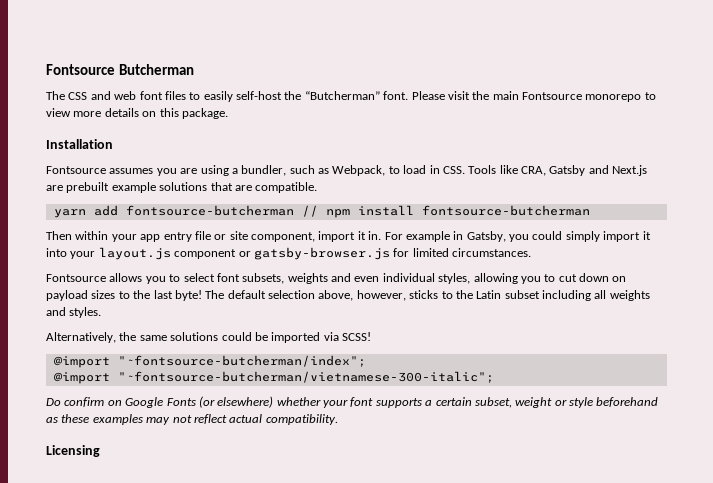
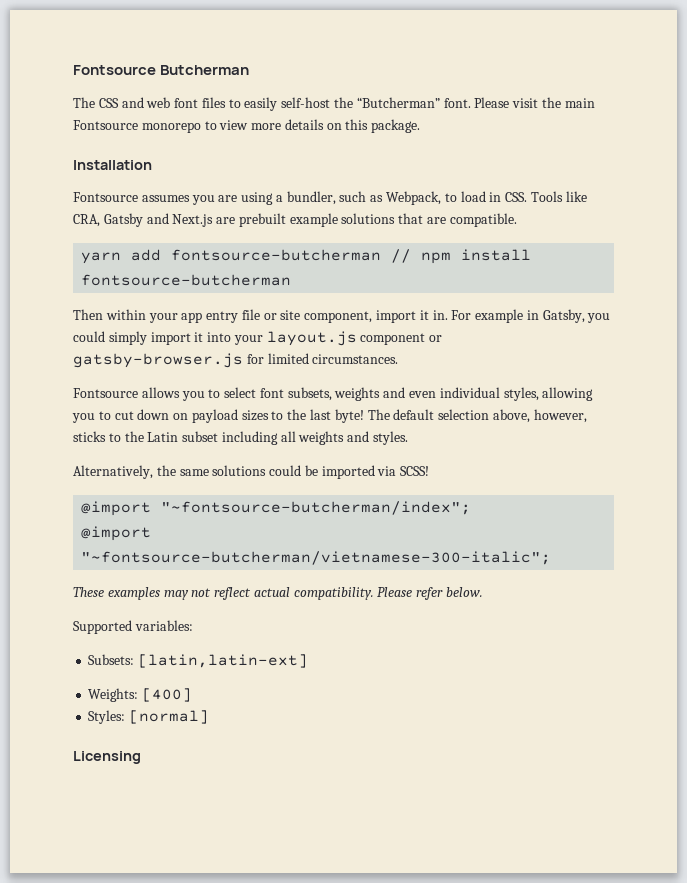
[46,396,659,408] [46,414,90,423] Do confirm on Google Fonts (or elsewhere) whether your font supports a certain subset, weight or style beforehand as these -> [73,587,104,597] These
(338, 419) none -> [377,587,484,600] [73,620,193,634] [88,654,309,668] [88,688,193,702] [88,710,210,724] Please refer below. // Supported variables: // Subsets: [latin,latin-ext] // Weights: [400] // Styles: [normal]

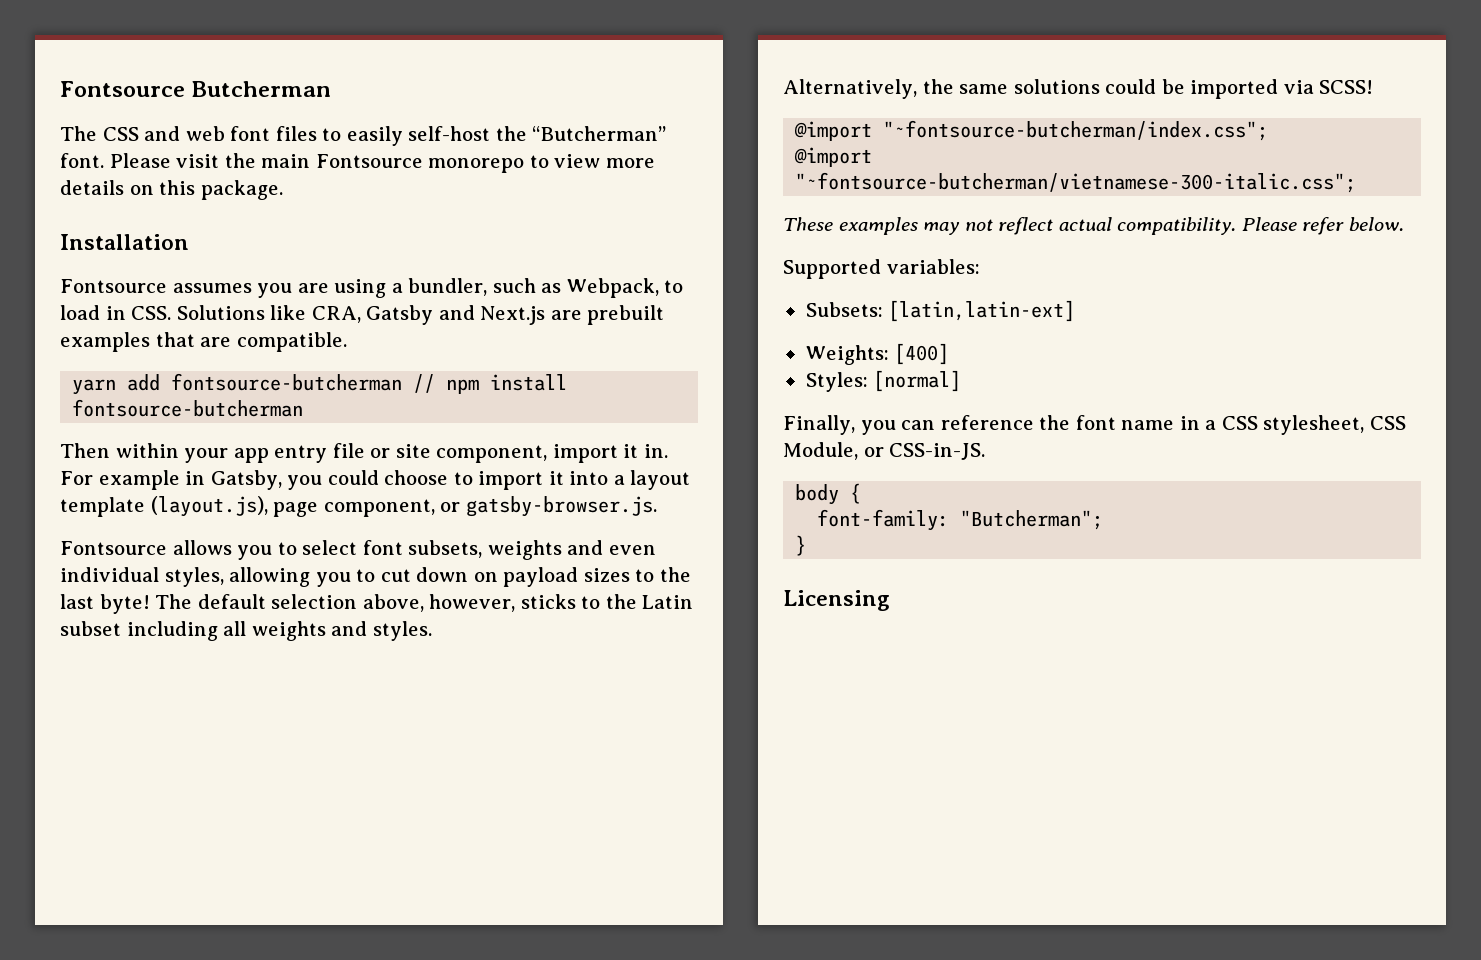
[530,191,563,202] Tools -> [176,305,265,320] Solutions
[289,213,396,227] example solutions -> [60,332,150,352] examples
[108,331,147,345] simply -> [384,470,473,485] choose to
[233,331,443,346] [73,353,399,368] your layout.js component or gatsby-browser.js for limited circumstances. -> [613,470,691,490] [60,496,657,517] a layout template (layout.js), page component, or gatsby-browser.js.
[161,501,472,515] [81,526,152,541] [81,551,552,565] "~fontsource-butcherman/index"; // @import "~fontsource-butcherman/vietnamese-300-italic"; -> [883,120,1269,141] [794,147,873,167] [795,172,1357,193] "~fontsource-butcherman/index.css"; // @import "~fontsource-butcherman/vietnamese-300-italic.css";
(210, 717) none -> [783,415,1406,435] [783,442,986,460] [795,483,862,505] [817,509,1104,531] [795,535,807,556] // Finally, you can reference the font name in a CSS stylesheet, CSS Module, or CSS-in-JS. // body { // font-family: "Butcherman"; // }

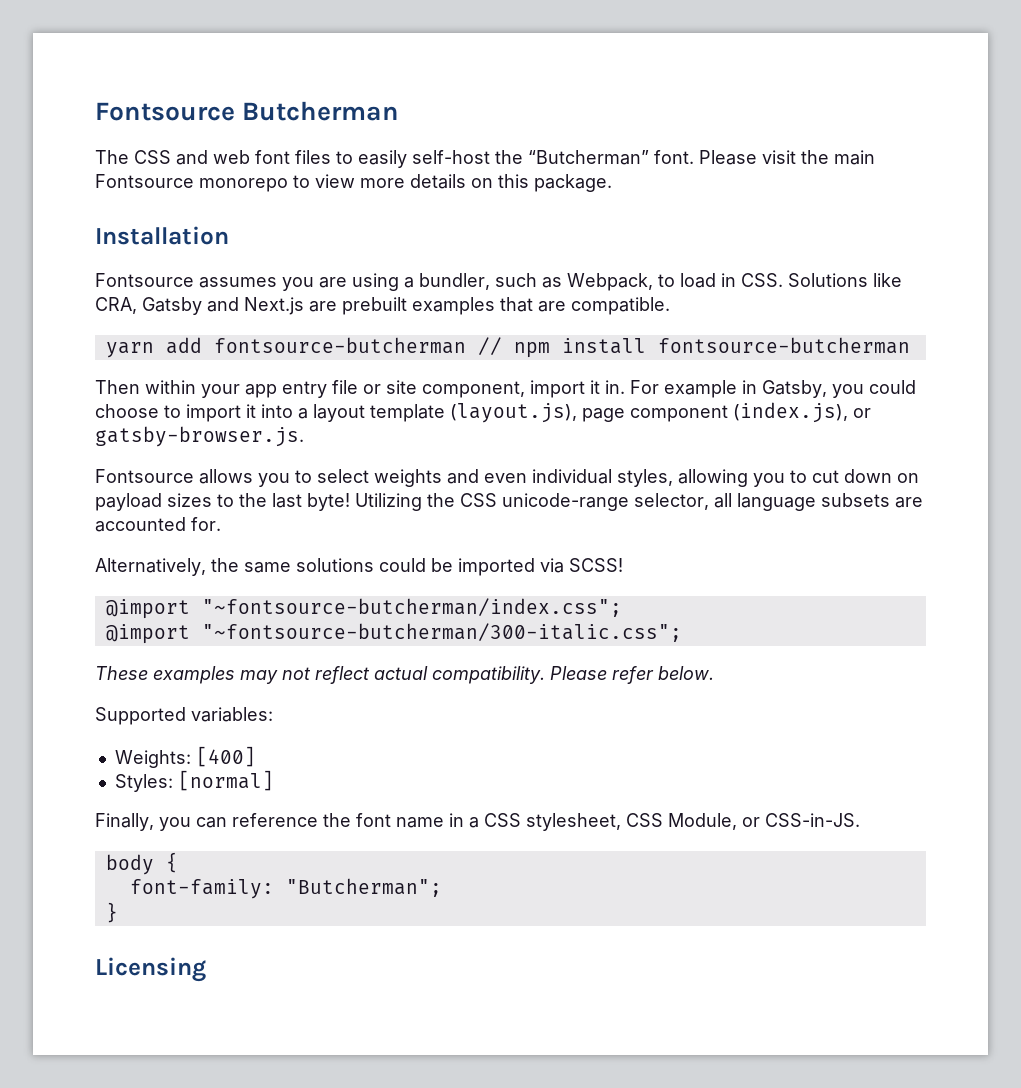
[323,499,435,517] component, -> [630,402,848,423] component (index.js),
[362,540,483,558] font subsets, -> (369, 476) none
[155,594,694,612] [60,621,432,641] The default selection above, however, sticks to the Latin subset including all weights and styles. -> [355,493,923,511] [95,517,221,532] Utilizing the CSS unicode-range selector, all language subsets are accounted for.
[795,172,1357,193] "~fontsource-butcherman/vietnamese-300-italic.css"; -> [201,623,682,642] "~fontsource-butcherman/300-italic.css";
[805,300,1076,322] // Subsets: [latin,latin-ext] -> (273, 714) none

